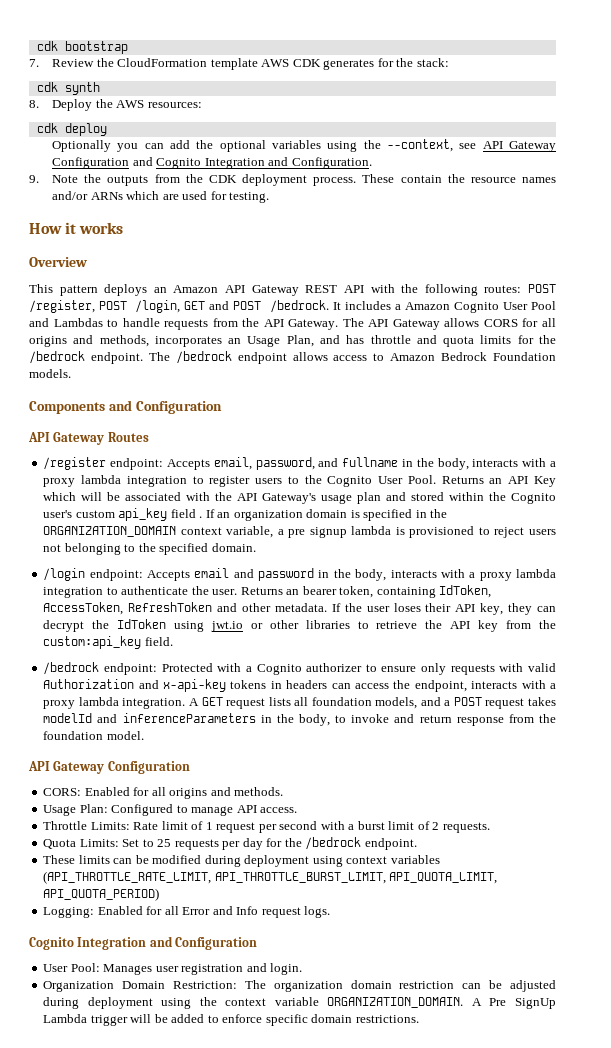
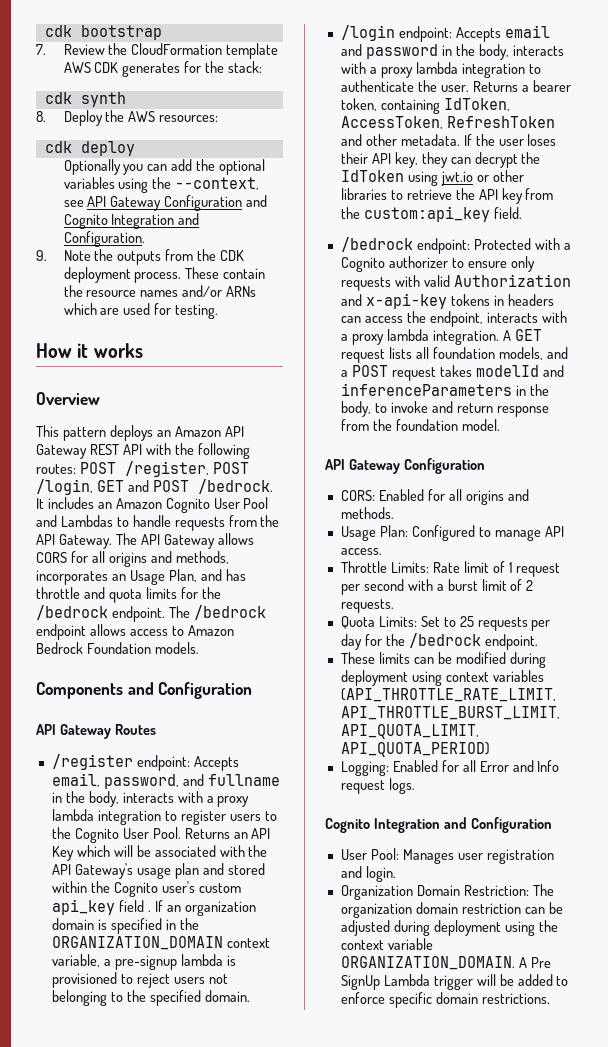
[394,304,401,310] a -> [97,502,112,509] an
[288,527,347,538] pre signup -> [114,955,177,970] pre-signup
[286,589,300,595] an -> [521,85,529,92] a

